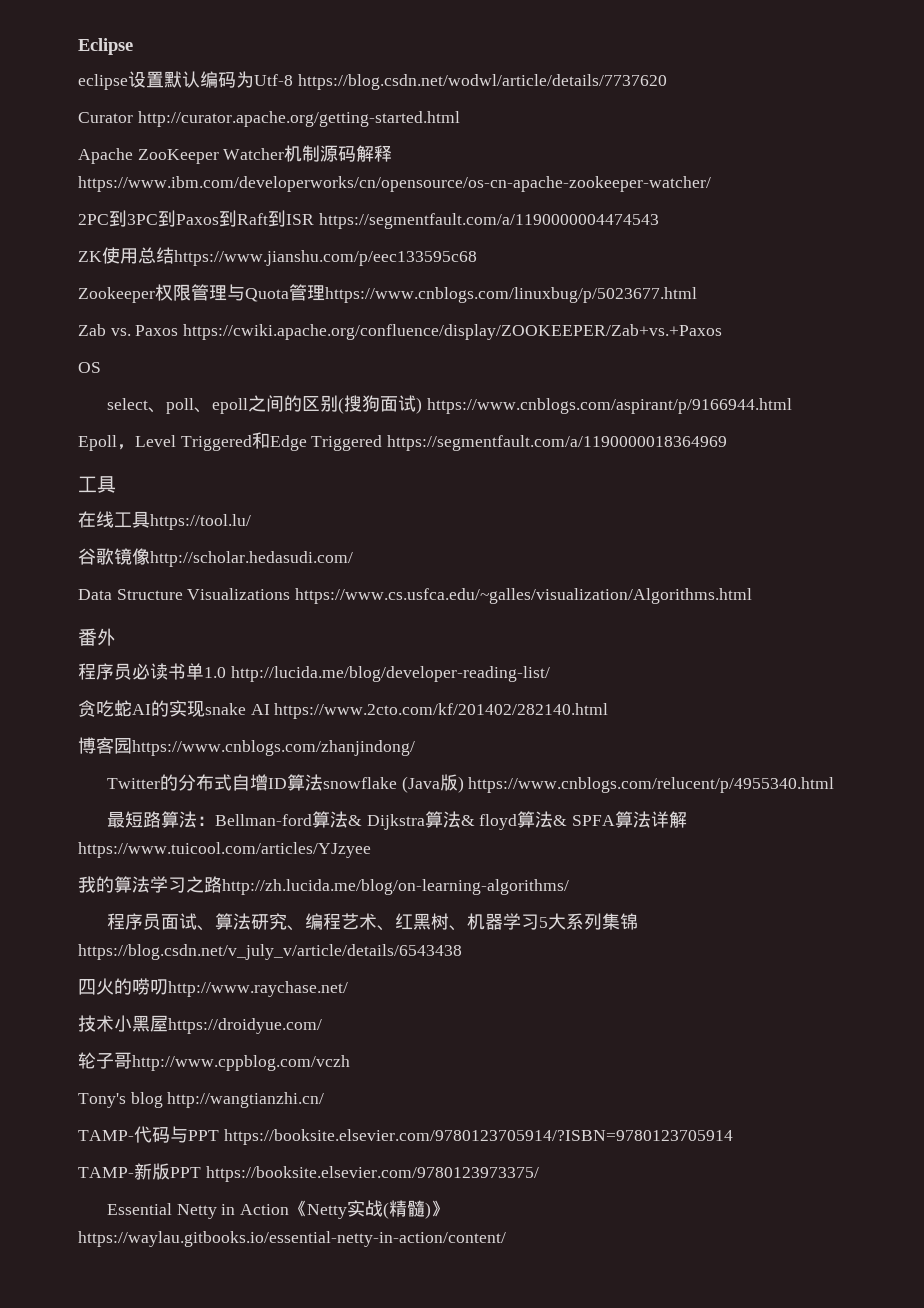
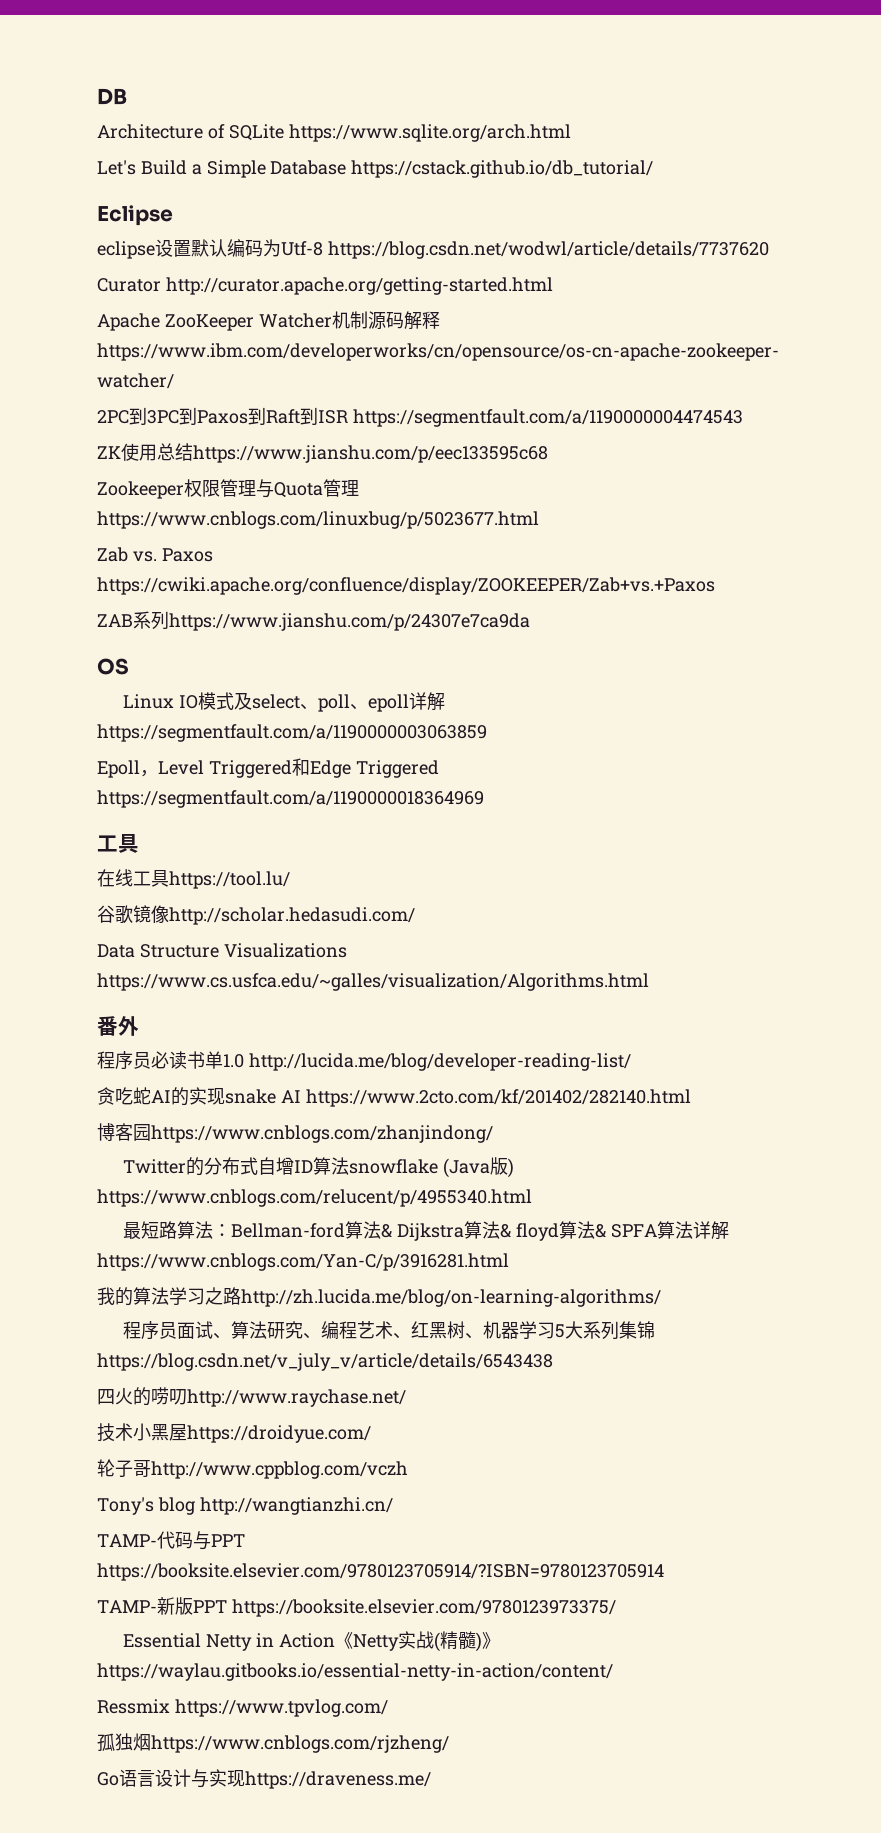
(78, 46) none -> [97,88,127,105] [97,124,571,142] [97,160,654,178] DB // Architecture of SQLite https://www.sqlite.org/arch.html // Let's Build a Simple Database https://cstack.github.io/db_tutorial/ //
[78,362,101,373] [106,395,792,414] OS // select、poll、epoll之间的区别(搜狗面试) https://www.cnblogs.com/aspirant/p/9166944.html -> [97,611,530,631] [97,658,129,675] [123,692,446,712] [97,724,487,742] ZAB系列https://www.jianshu.com/p/24307e7ca9da // OS // Linux IO模式及select、poll、epoll详解https://segmentfault.com/a/1190000003063859
[78,842,371,858] https://www.tuicool.com/articles/YJzyee -> [97,1253,509,1271] https://www.cnblogs.com/Yan-C/p/3916281.html
(506, 1239) none -> [97,1699,388,1717] [97,1733,449,1753] [97,1769,431,1789] // Ressmix https://www.tpvlog.com/ // 孤独烟https://www.cnblogs.com/rjzheng/ // Go语言设计与实现https://draveness.me/

